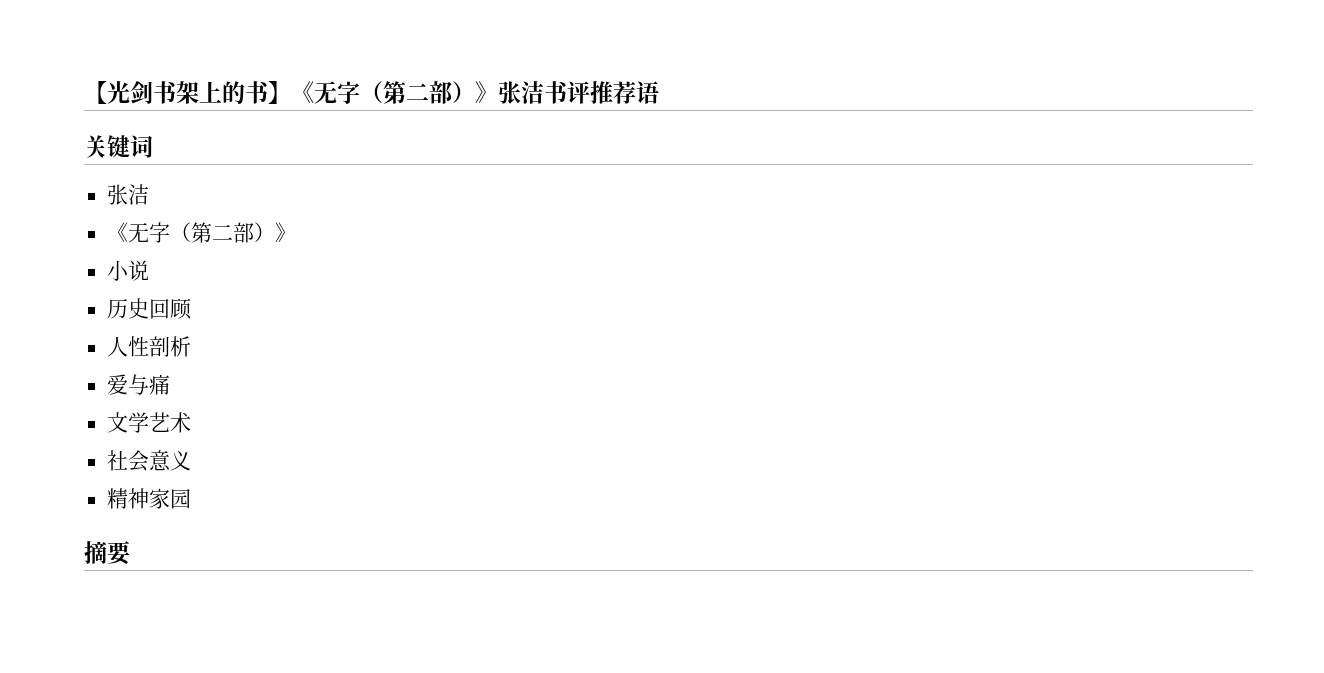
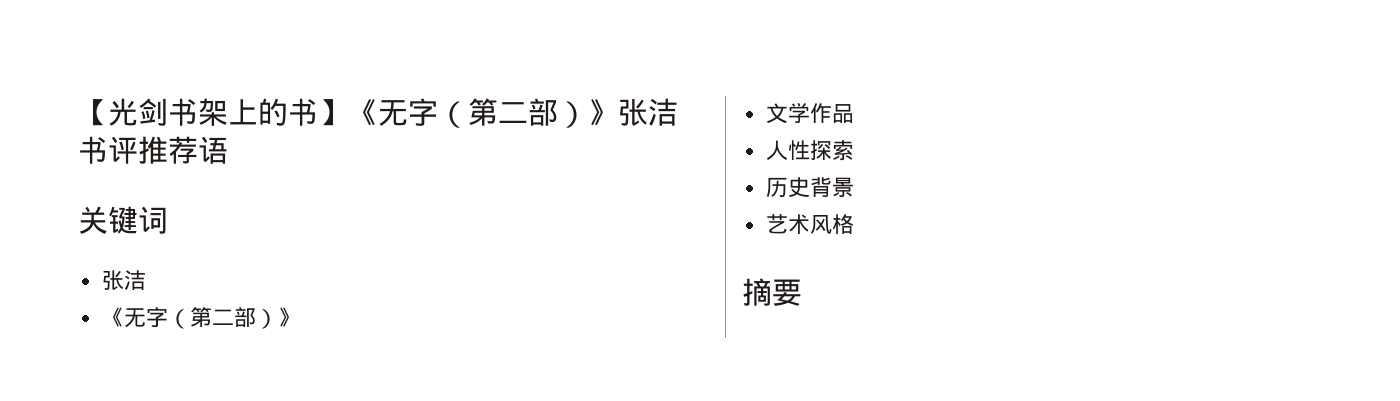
[107,260,150,281] [107,298,193,320] [107,336,192,357] [107,374,171,395] [107,412,192,433] [107,450,192,472] [107,488,192,509] 小说 // 历史回顾 // 人性剖析 // 爱与痛 // 文学艺术 // 社会意义 // 精神家园 -> [766,103,855,124] [766,140,855,161] [766,177,855,198] [766,214,855,235] 文学作品 // 人性探索 // 历史背景 // 艺术风格

